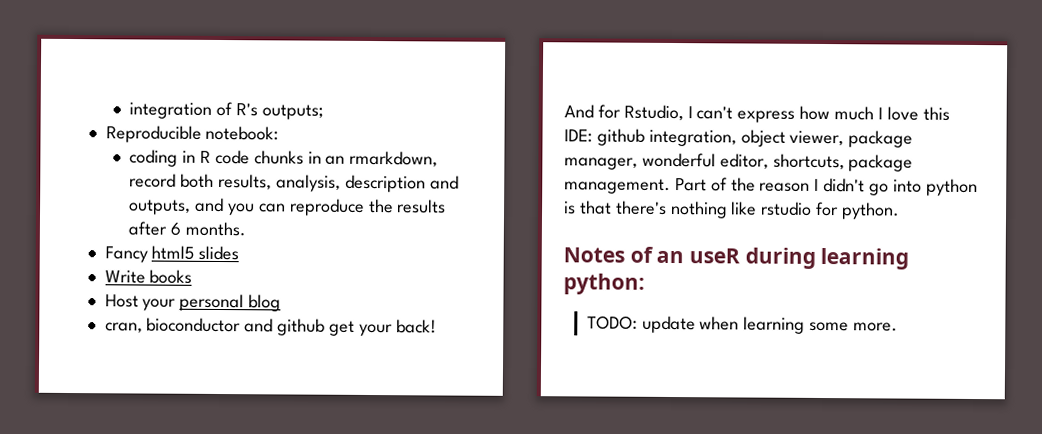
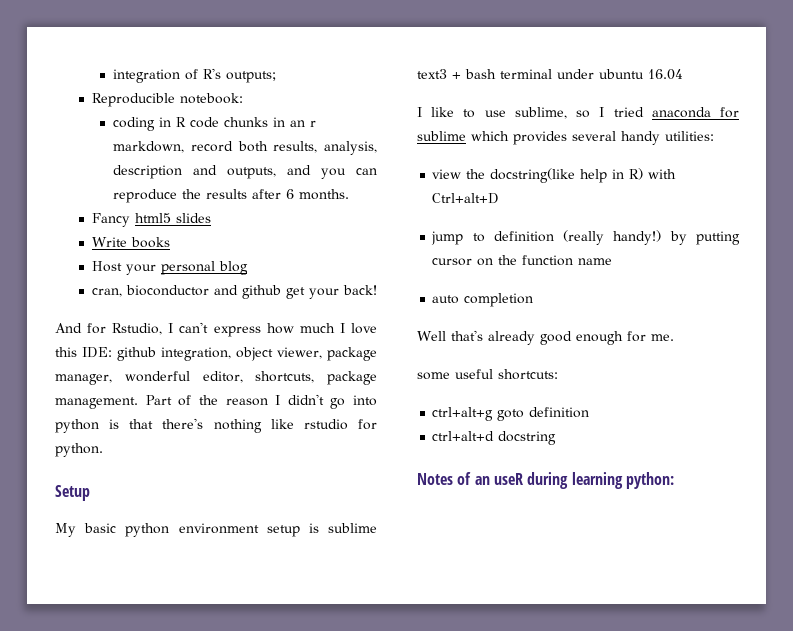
[349,150,439,168] rmarkdown, -> [310,120,317,127] [113,141,185,153] r markdown,
(901, 211) none -> [55,485,90,501] [55,523,377,537] [417,69,683,80] [417,107,739,119] [417,131,714,145] [432,168,677,183] [432,193,500,204] [431,230,740,245] [432,255,613,266] [432,293,534,307] [417,330,674,345] [417,369,558,380] [432,407,590,421] [432,431,557,445] // Setup // My basic python environment setup is sublime text3 + bash terminal under ubuntu 16.04 // I like to use sublime, so I tried anaconda for sublime which provides several handy utilities: // view the docstring(like help in R) with Ctrl+alt+D // jump to definition (really handy!) by putting cursor on the function name // auto completion // Well that's already good enough for me. // some useful shortcuts: // ctrl+alt+g goto definition // ctrl+alt+d docstring
[586,315,899,334] // TODO: update when learning some more. -> (674, 480) none

